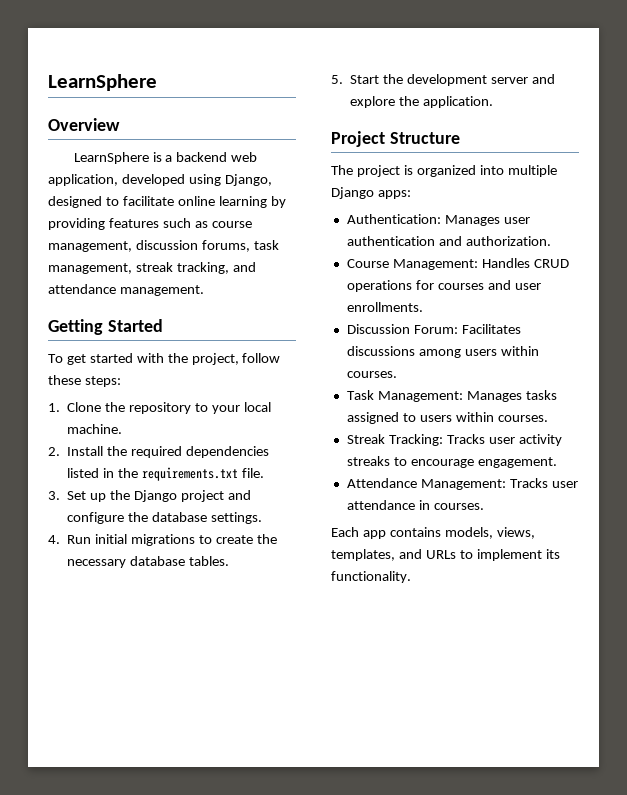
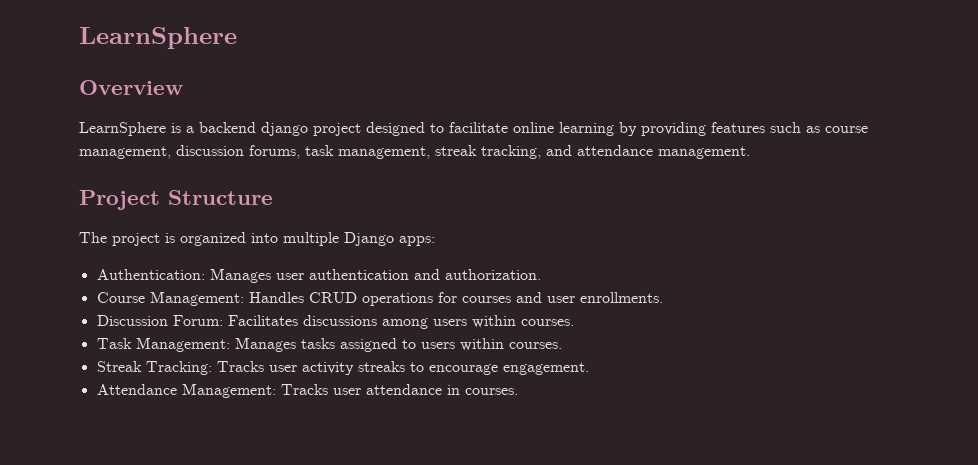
[231,152,258,162] [48,174,272,186] web application, developed using Django, -> [261,122,361,136] django project
[48,319,163,335] [48,353,281,365] [48,375,121,387] [48,402,271,414] [67,424,123,434] [48,446,269,458] [67,467,264,481] [48,490,251,502] [67,512,262,524] [48,534,277,546] [67,556,230,568] [331,74,555,86] [350,96,494,108] // Getting Started // To get started with the project, follow these steps: // 1. Clone the repository to your local machine. // 2. Install the required dependencies listed in the requirements.txt file. // 3. Set up the Django project and configure the database settings. // 4. Run initial migrations to create the necessary database tables. // 5. Start the development server and explore the application. -> (750, 152) none
[331,527,535,539] [331,549,560,561] [331,571,411,583] // Each app contains models, views, templates, and URLs to implement its functionality. -> (518, 391) none

